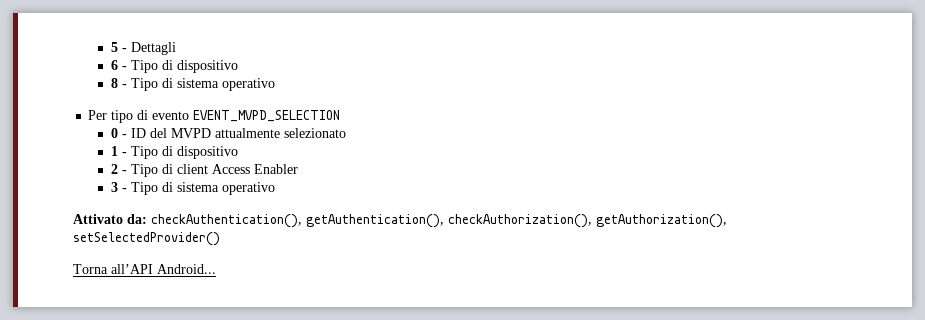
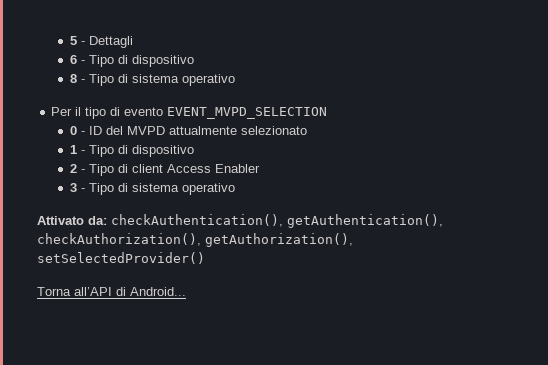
(108, 115) none -> [75,107,82,116] il
(153, 269) none -> [116,287,126,296] di

